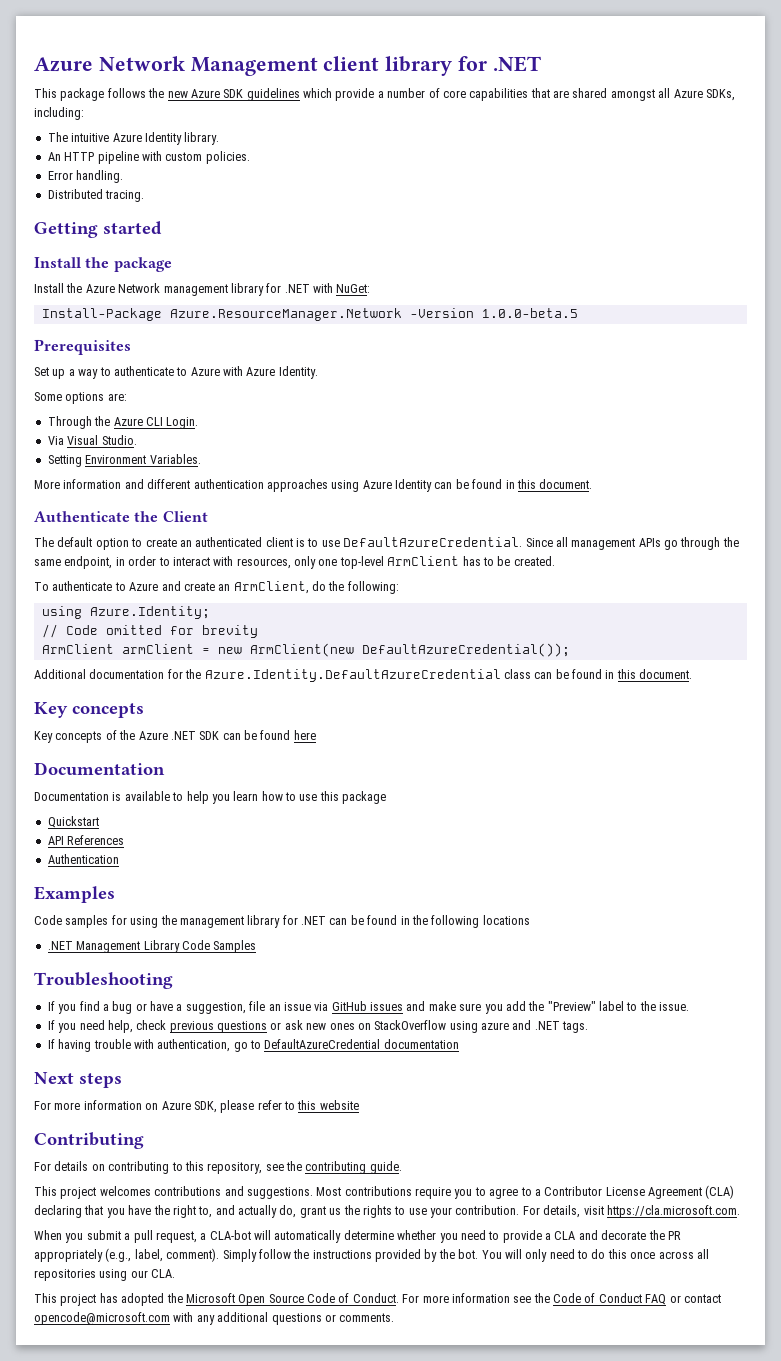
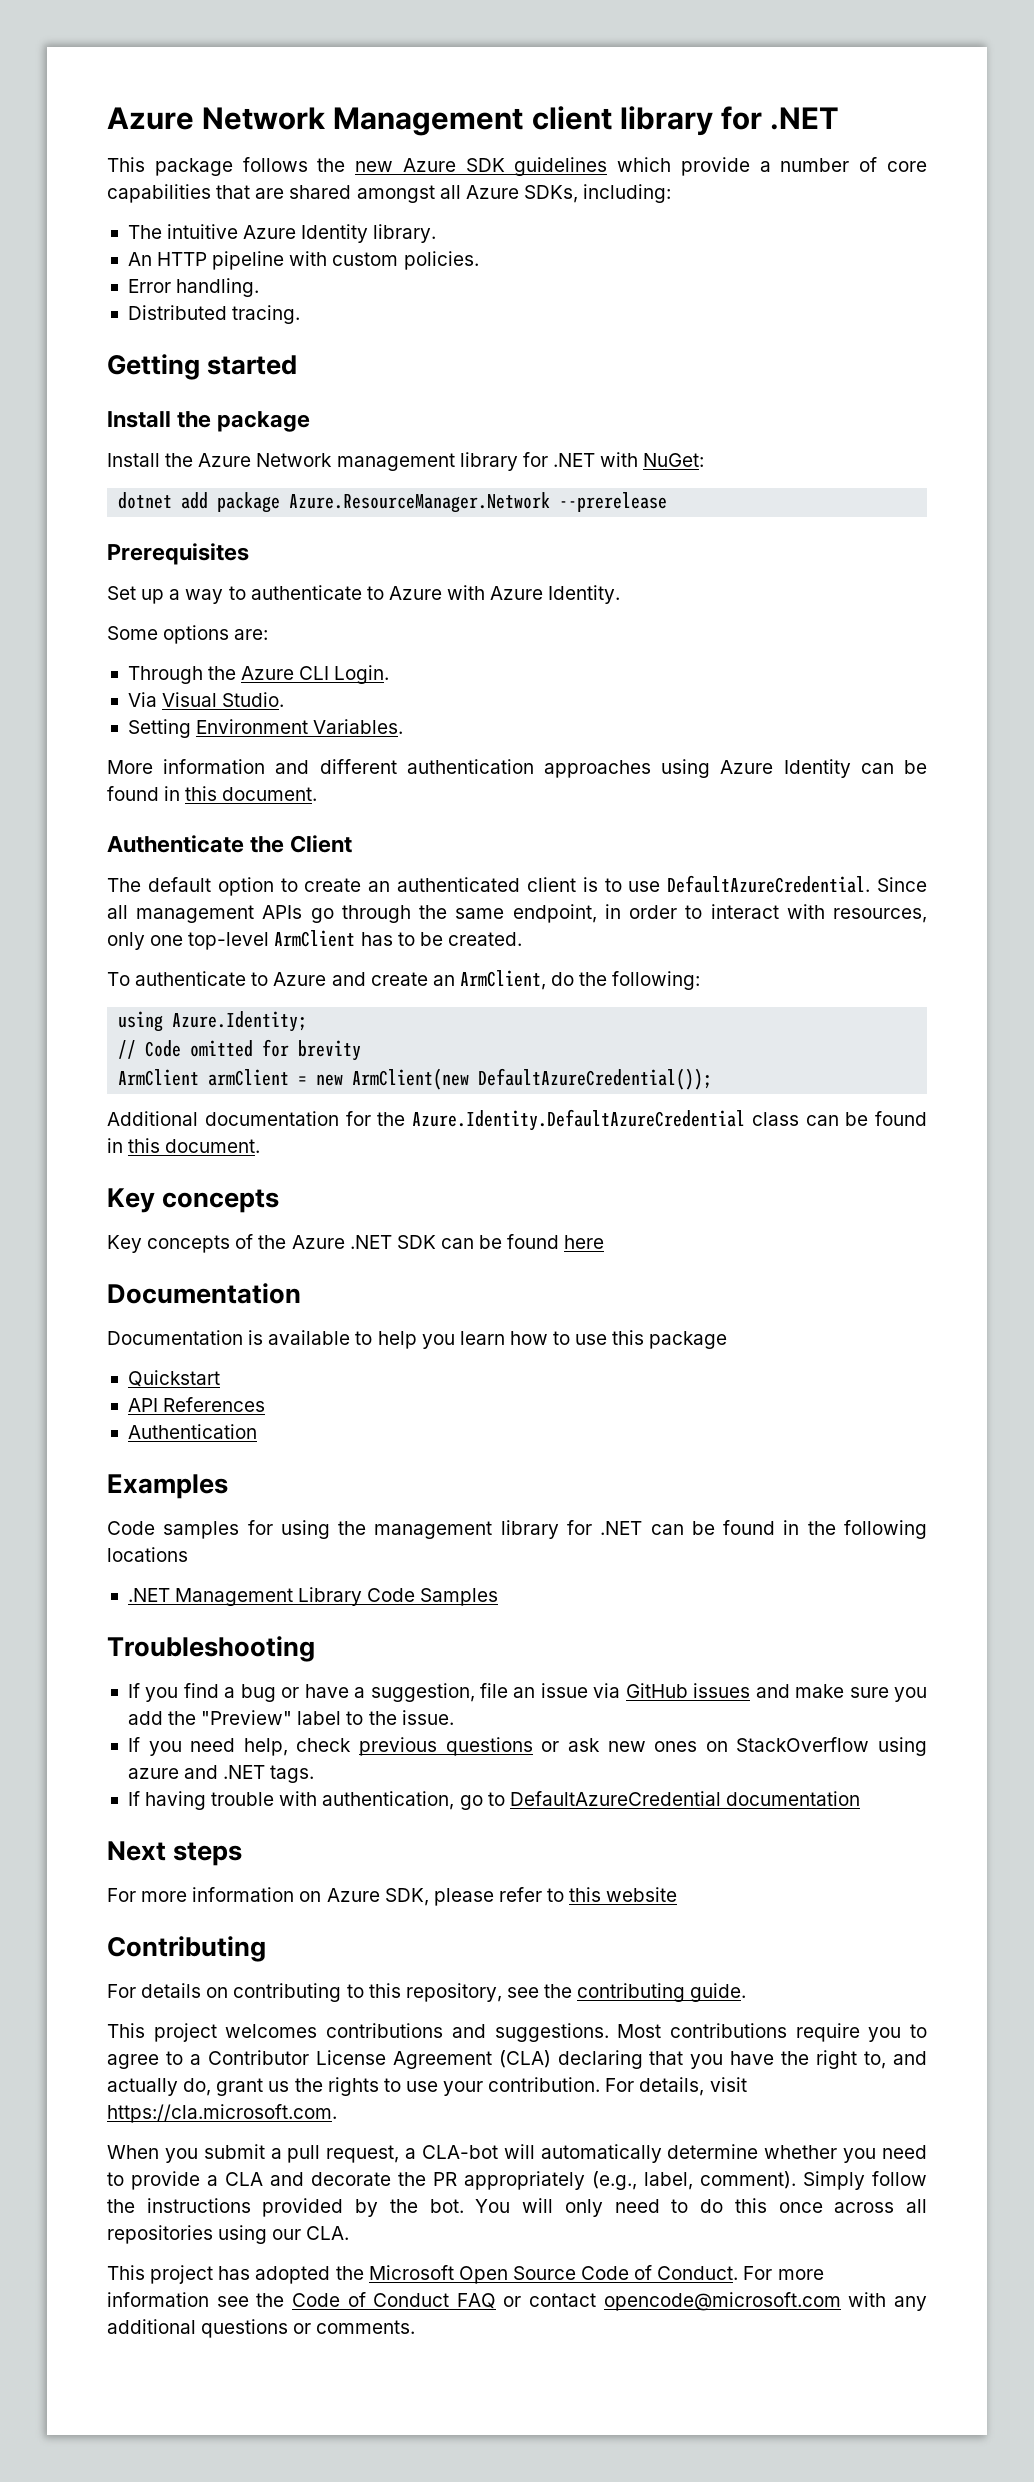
[41,308,578,321] Install-Package Azure.ResourceManager.Network -Version 1.0.0-beta.5 -> [118,492,668,513] dotnet add package Azure.ResourceManager.Network --prerelease

